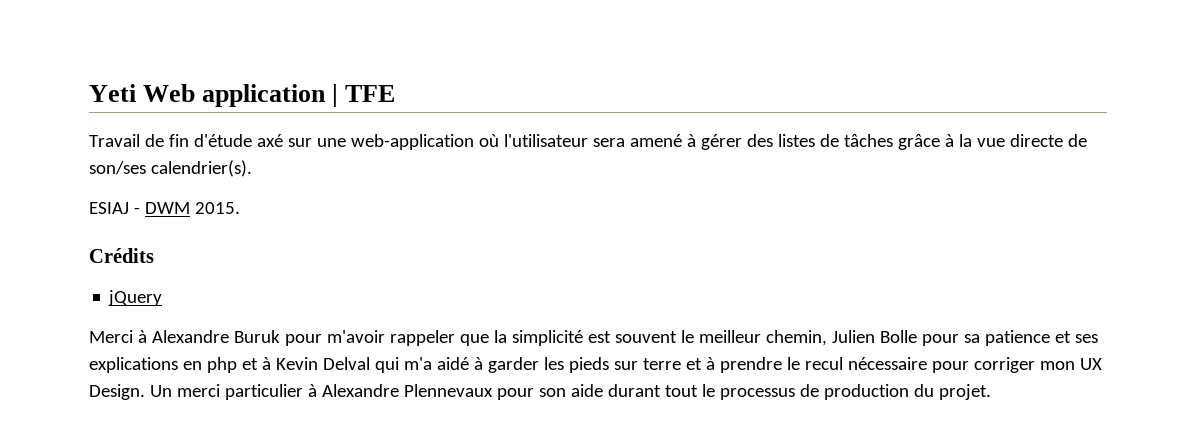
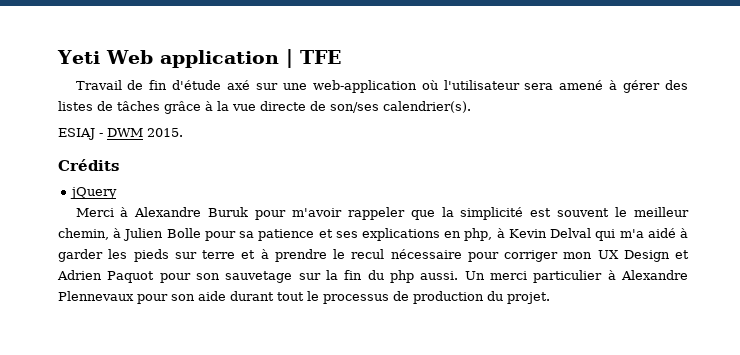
(827, 338) none -> [113,228,122,238] à
[206,357,258,373] php et -> [464,228,493,241] php,
[89,384,145,400] Design. -> [623,250,689,262] [57,270,459,283] Design et Adrien Paquot pour son sauvetage sur la fin du php aussi.

